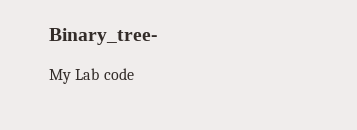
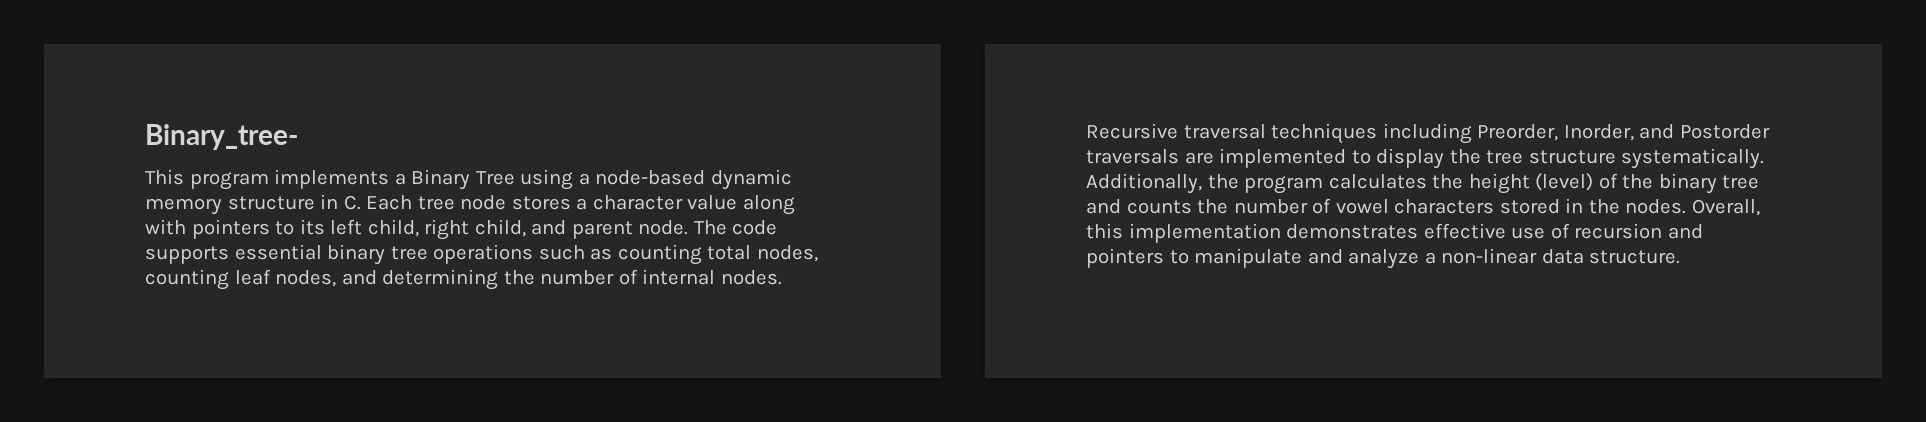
[49,68,134,84] My Lab code -> [145,169,792,190] [145,194,795,215] [145,219,778,240] [145,244,818,265] [145,269,782,290] [1086,123,1770,144] [1086,148,1765,169] [1086,173,1760,194] [1086,198,1760,216] [1086,223,1703,243] [1086,248,1681,269] This program implements a Binary Tree using a node-based dynamic memory structure in C. Each tree node stores a character value along with pointers to its left child, right child, and parent node. The code supports essential binary tree operations such as counting total nodes, counting leaf nodes, and determining the number of internal nodes. Recursive traversal techniques including Preorder, Inorder, and Postorder traversals are implemented to display the tree structure systematically. Additionally, the program calculates the height (level) of the binary tree and counts the number of vowel characters stored in the nodes. Overall, this implementation demonstrates effective use of recursion and pointers to manipulate and analyze a non-linear data structure.

